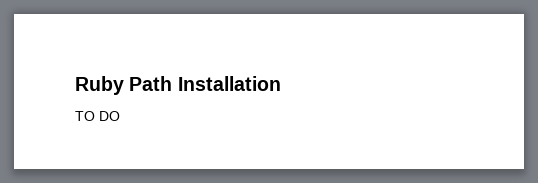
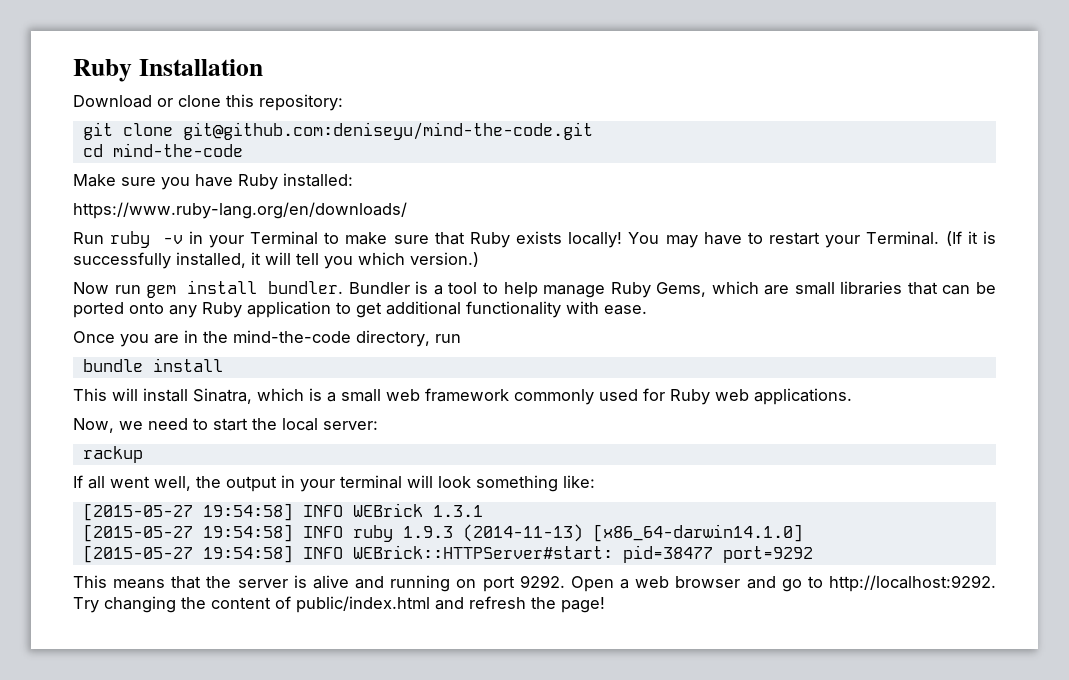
[75,76,173,95] Ruby Path -> [73,59,132,82] Ruby
[75,111,120,121] TO DO -> [73,94,343,111] [82,122,593,140] [82,143,243,157] [73,173,353,190] [73,202,407,219] [73,231,996,248] [73,252,479,269] [73,280,996,298] [73,301,647,318] [73,330,461,347] [82,358,223,372] [73,388,852,405] [73,418,378,433] [82,446,143,463] [73,475,595,492] [82,503,483,521] [82,524,803,542] [82,545,813,563] [73,575,996,592] [73,596,605,613] Download or clone this repository: // git clone git@github.com:deniseyu/mind-the-code.git // cd mind-the-code // Make sure you have Ruby installed: // https://www.ruby-lang.org/en/downloads/ // Run ruby -v in your Terminal to make sure that Ruby exists locally! You may have to restart your Terminal. (If it is successfully installed, it will tell you which version.) // Now run gem install bundler. Bundler is a tool to help manage Ruby Gems, which are small libraries that can be ported onto any Ruby application to get additional functionality with ease. // Once you are in the mind-the-code directory, run // bundle install // This will install Sinatra, which is a small web framework commonly used for Ruby web applications. // Now, we need to start the local server: // rackup // If all went well, the output in your terminal will look something like: // [2015-05-27 19:54:58] INFO WEBrick 1.3.1 // [2015-05-27 19:54:58] INFO ruby 1.9.3 (2014-11-13) [x86_64-darwin14.1.0] // [2015-05-27 19:54:58] INFO WEBrick::HTTPServer#start: pid=38477 port=9292 // This means that the server is alive and running on port 9292. Open a web browser and go to http://localhost:9292. Try changing the content of public/index.html and refresh the page!

